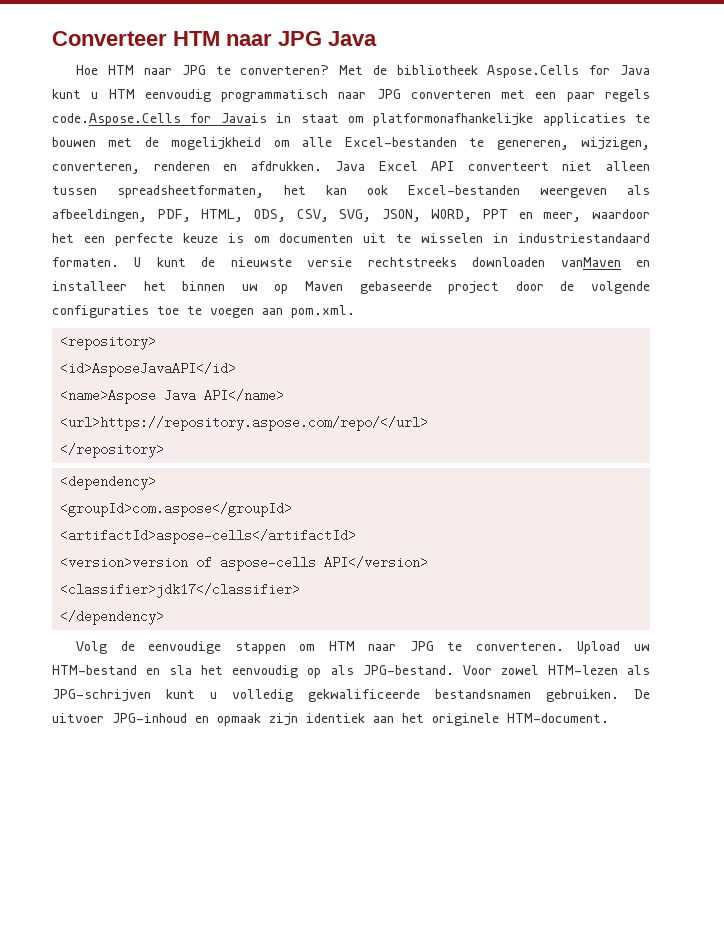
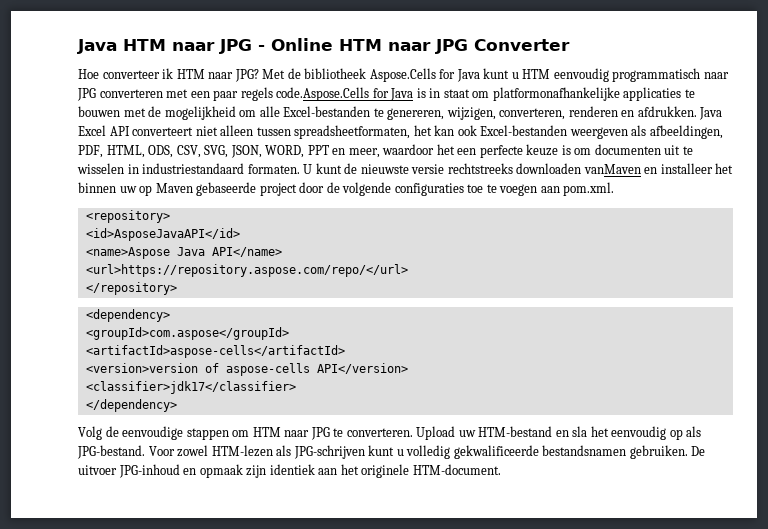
[52,31,377,46] [76,65,330,75] Converteer HTM naar JPG Java // Hoe HTM naar JPG te converteren? -> [77,38,570,54] [78,68,259,82] Java HTM naar JPG - Online HTM naar JPG Converter // Hoe converteer ik HTM naar JPG?
[220,113,267,123] Javais -> [390,88,426,101] Java is

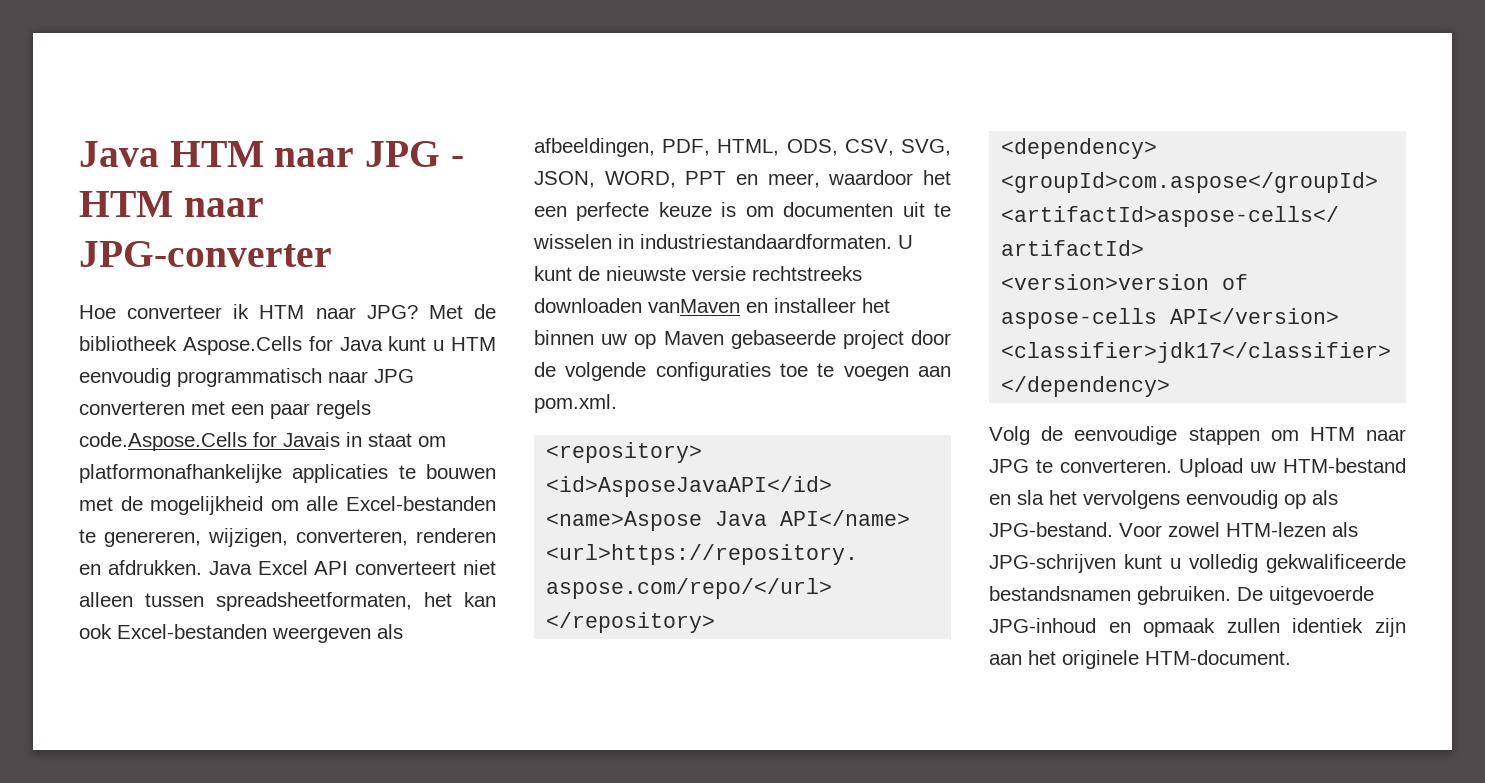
[271,38,570,54] Online HTM naar JPG Converter -> [79,191,264,217] [79,241,332,267] HTM naar JPG-converter
[390,88,426,101] Java is -> [283,432,340,447] Javais
[142,163,300,174] industriestandaard formaten. -> [640,234,892,249] industriestandaardformaten.
(609, 431) none -> [1083,490,1180,509] vervolgens
[78,465,117,475] uitvoer -> [1269,586,1374,605] uitgevoerde
[246,464,315,478] zijn identiek -> [1226,618,1406,637] zullen identiek zijn

